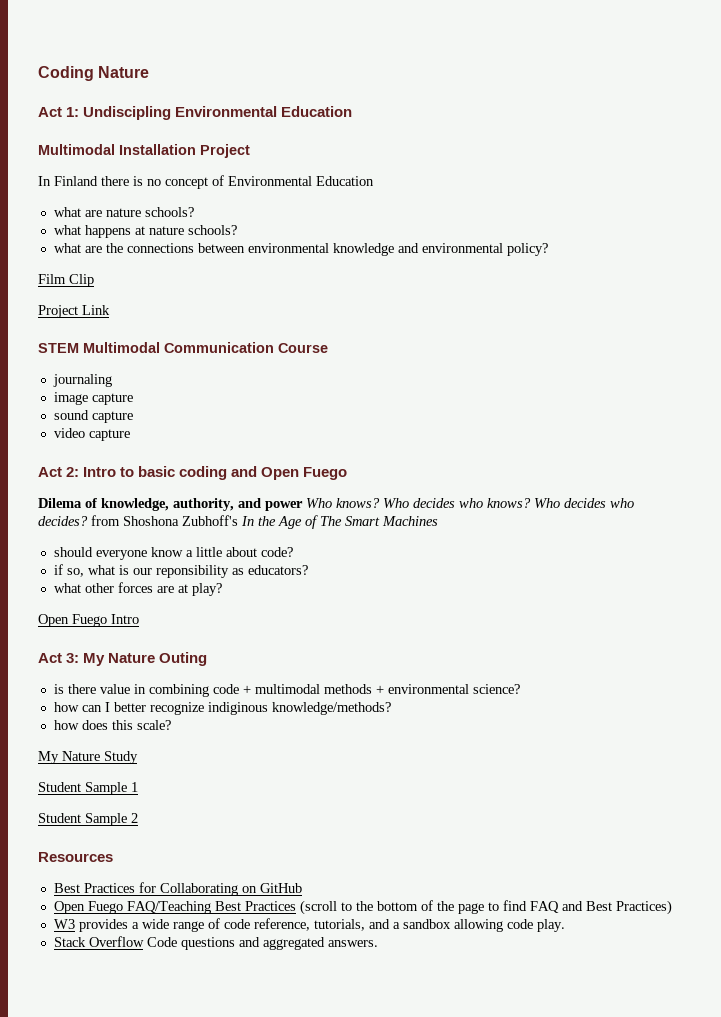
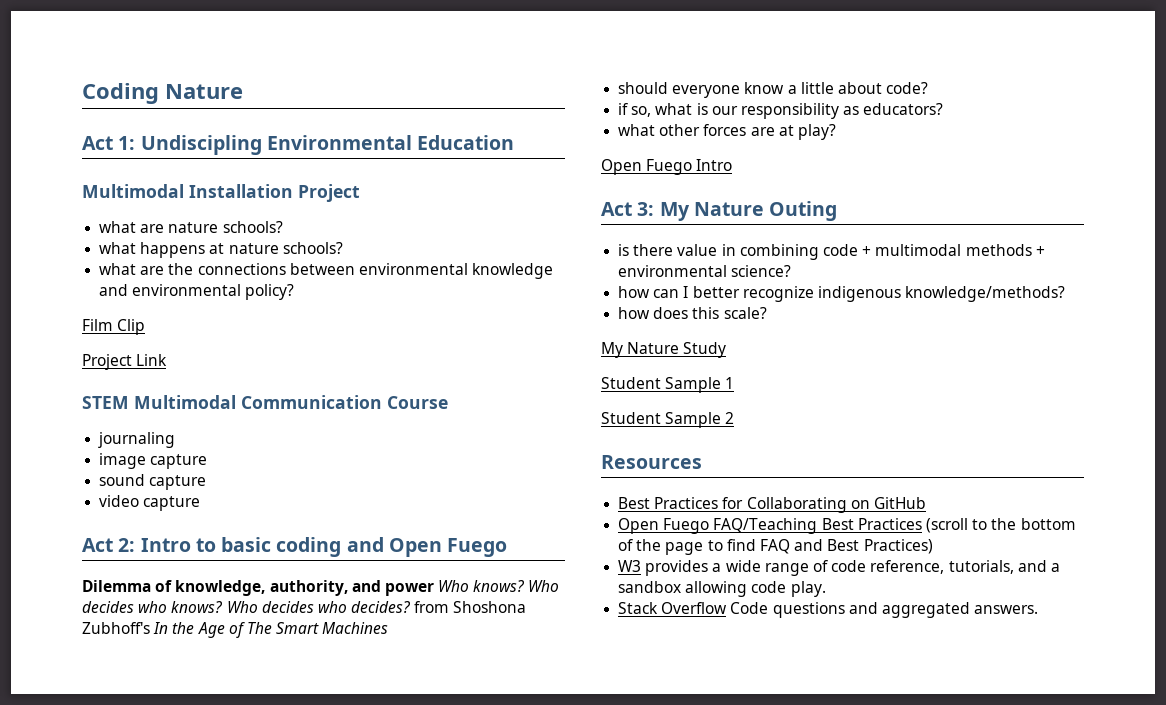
[38,175,374,189] // In Finland there is no concept of Environmental Education -> (360, 193) none
[38,498,82,508] Dilema -> [82,580,151,592] Dilemma
[155,565,229,578] reponsibility -> [740,103,839,119] responsibility
[207,702,268,715] indiginous -> [817,286,901,302] indigenous

